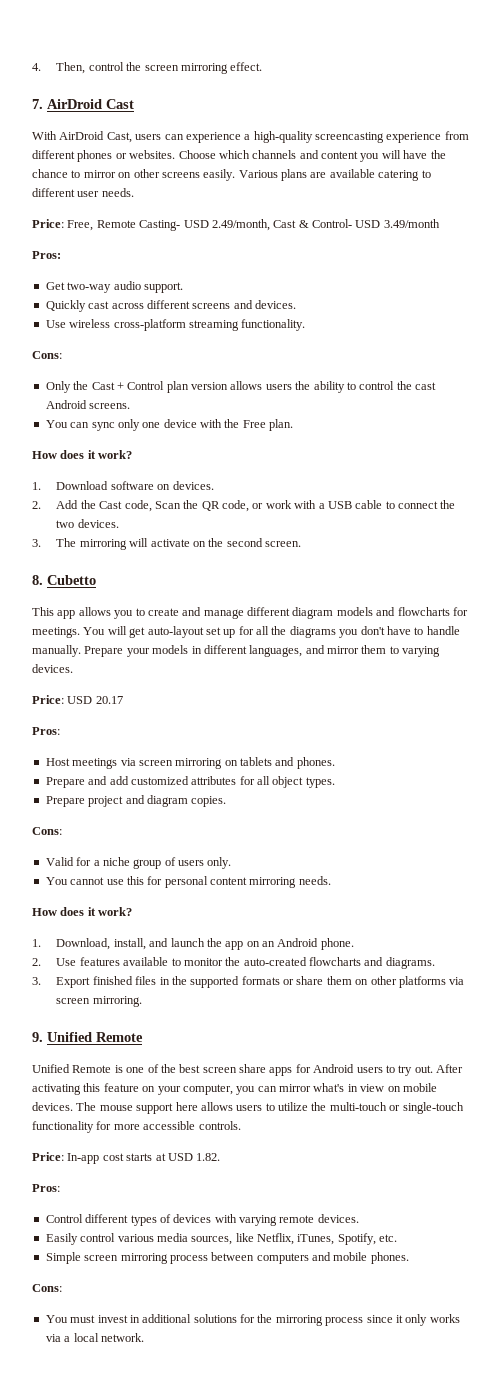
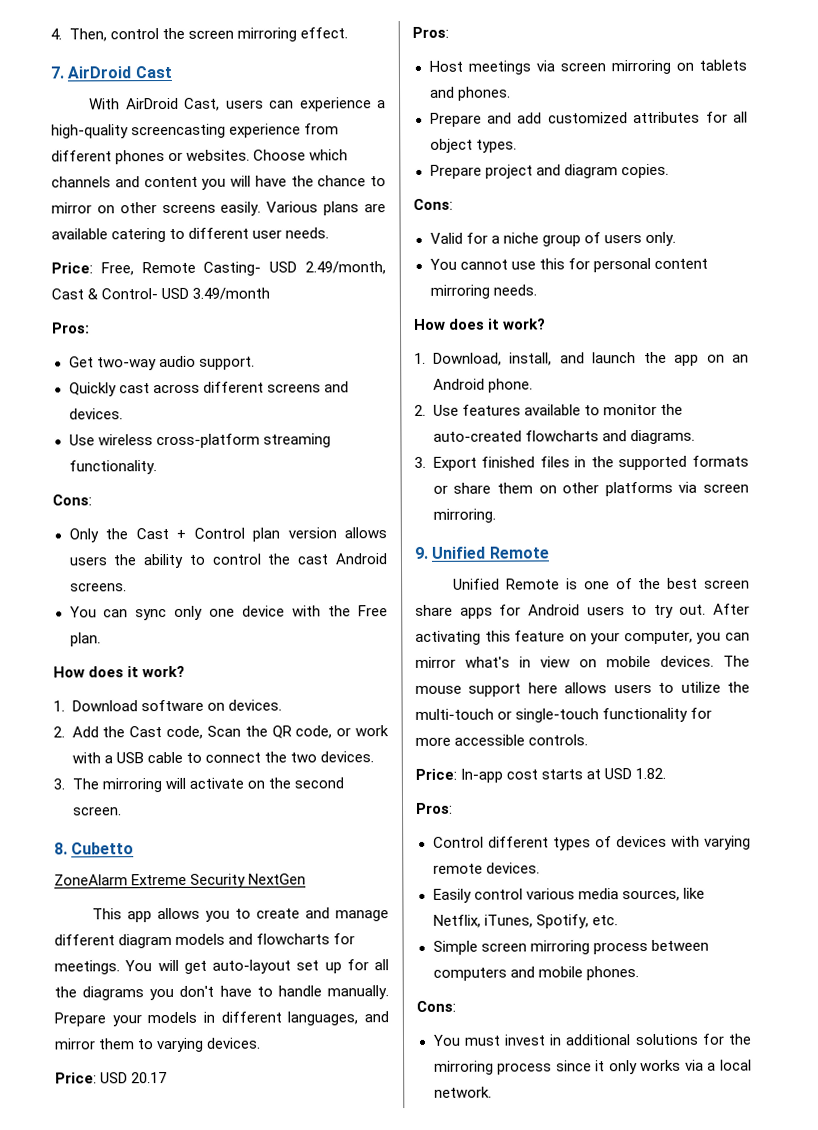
(96, 580) none -> [54,873,307,888] // ZoneAlarm Extreme Security NextGen

